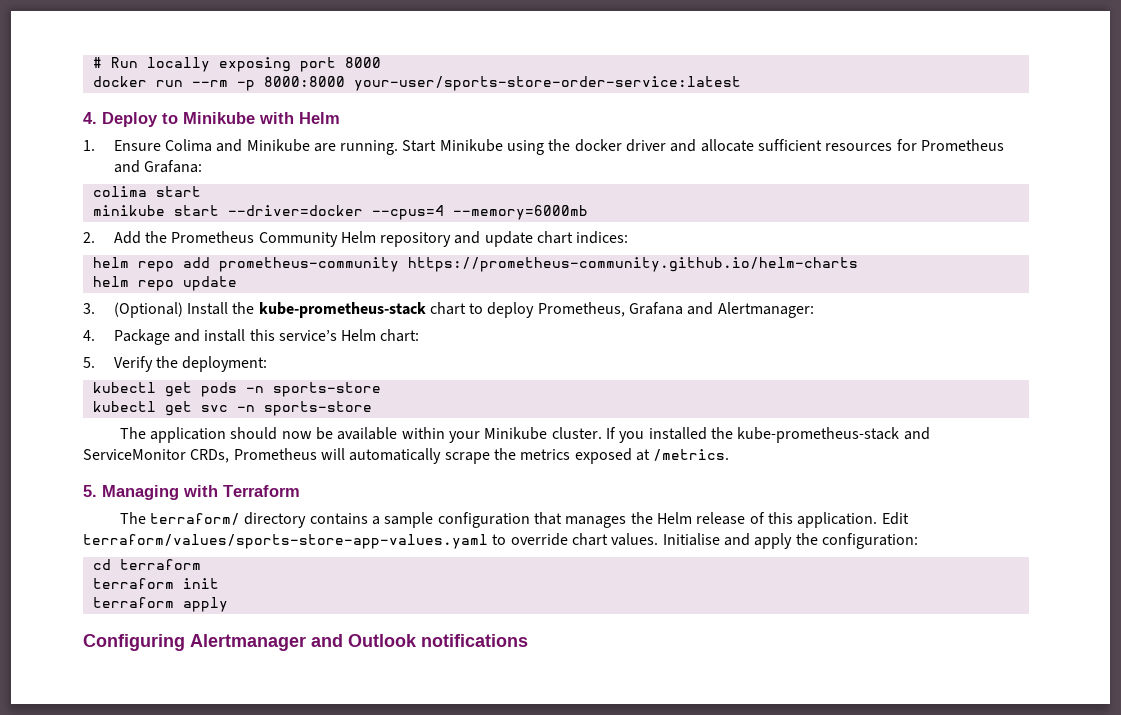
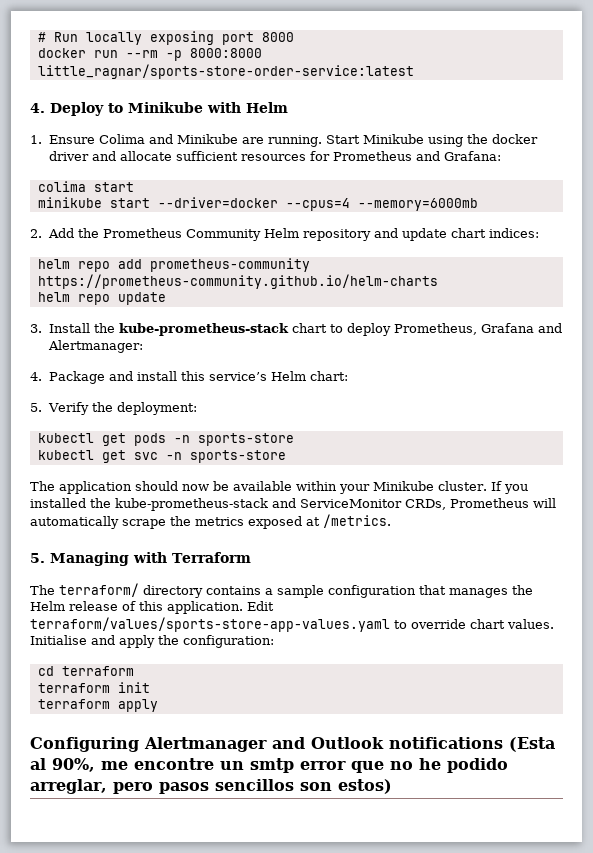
[353,76,741,91] your‑user/sports-store-order-service:latest -> [37,64,414,79] little_ragnar/sports-store-order-service:latest
[113,302,183,318] (Optional) -> (42, 328) none
(528, 640) none -> [509,737,555,752] [30,758,508,773] [30,779,392,794] (Esta al 90%, me encontre un smtp error que no he podido arreglar, pero pasos sencillos son estos)

